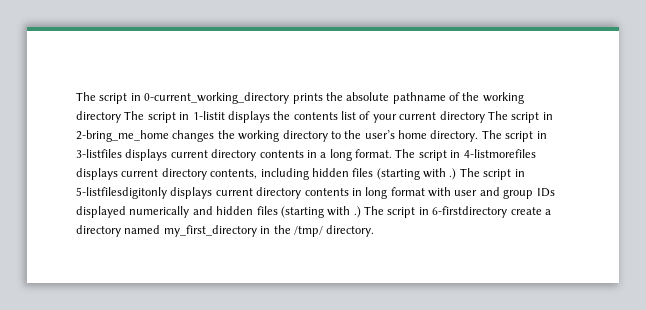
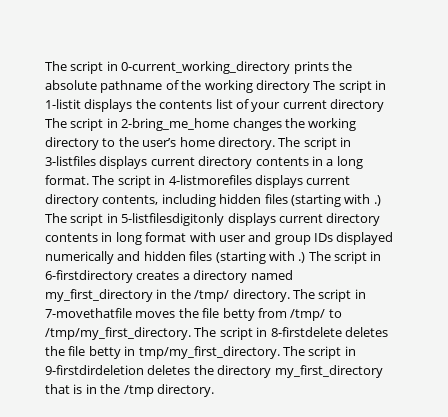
[510,207,542,215] create -> [136,271,180,280] creates
(375, 231) none -> [292,289,366,302] [45,308,342,321] [45,327,388,340] [45,346,356,359] [45,365,383,378] [45,384,214,397] The script in 7-movethatfile moves the file betty from /tmp/ to /tmp/my_first_directory. The script in 8-firstdelete deletes the file betty in tmp/my_first_directory. The script in 9-firstdirdeletion deletes the directory my_first_directory that is in the /tmp directory.

